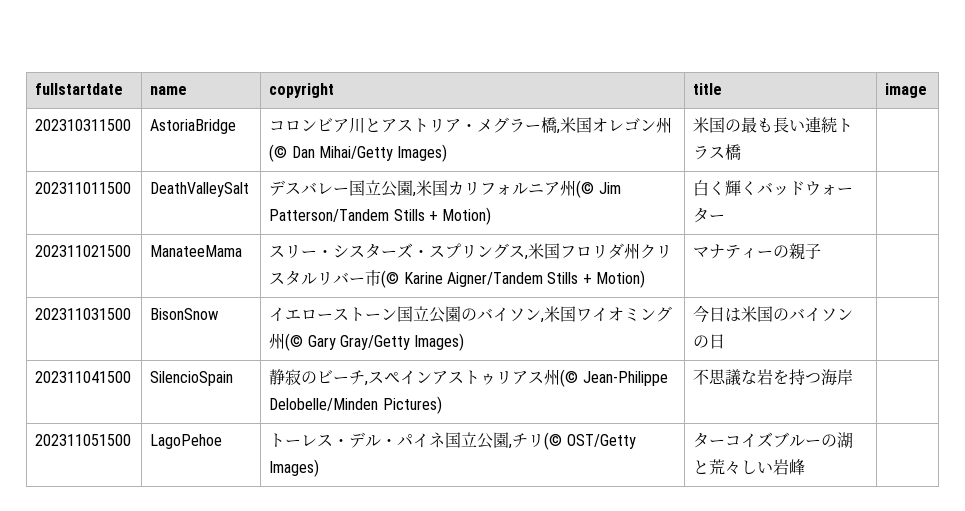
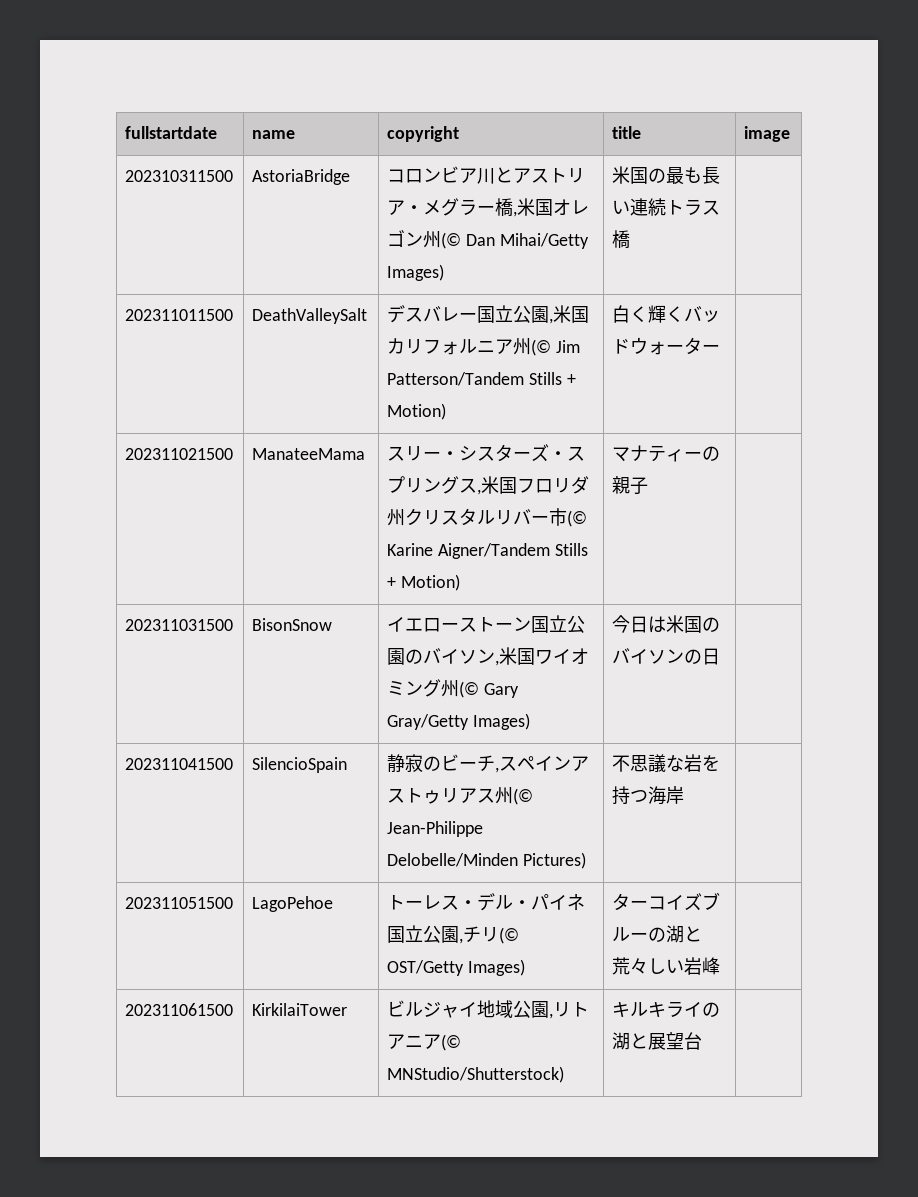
(806, 467) none -> [125,1003,234,1016] [252,1003,348,1016] [387,1000,590,1019] [387,1034,462,1051] [387,1066,565,1083] [612,1001,721,1018] [612,1032,703,1050] // 202311061500 | KirkilaiTower | ビルジャイ地域公園,リトアニア(© MNStudio/Shutterstock) | キルキライの湖と展望台 |

